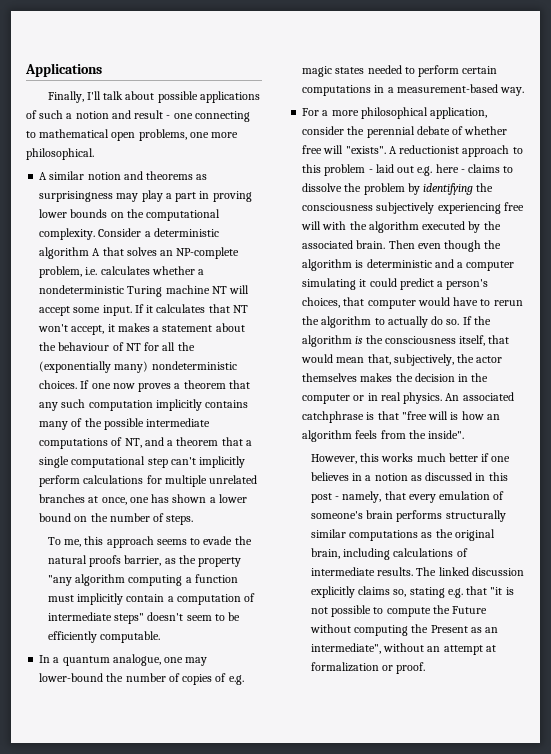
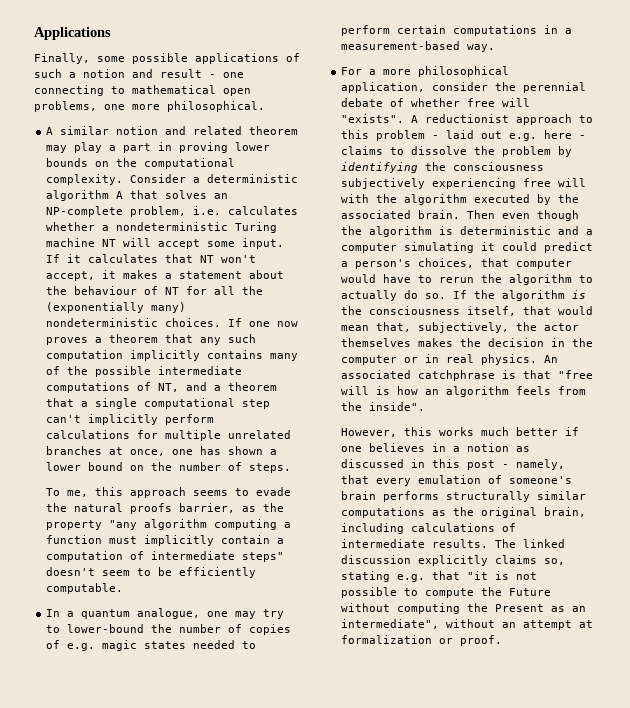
[86,91,155,100] I'll talk about -> [97,56,125,62] some
[146,171,208,180] [39,191,114,202] theorems as surprisingness -> [193,126,299,135] related theorem
(208, 661) none -> [263,609,285,619] [46,625,61,633] try to

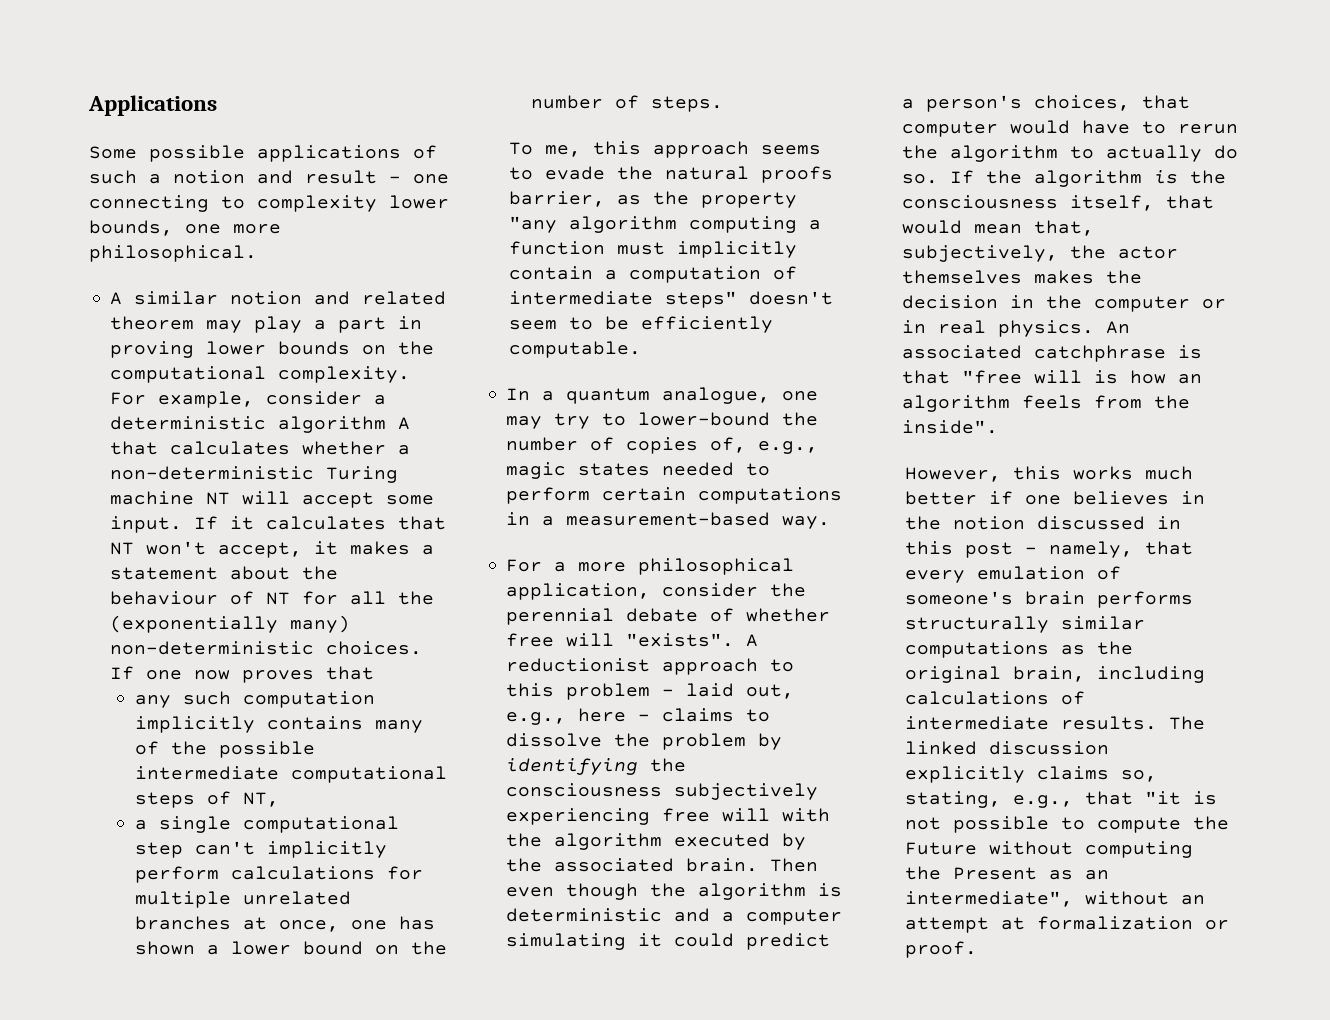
[34,53,125,64] Finally, some -> [89,146,137,159] Some
[132,85,251,96] [34,101,97,112] mathematical open problems, -> [257,195,449,212] [89,220,173,236] complexity lower bounds,
[130,174,187,183] Consider -> [110,391,363,408] For example, consider
[165,190,229,199] [46,206,222,217] solves an NP-complete problem, i.e. -> (159, 448) none
[116,222,229,231] nondeterministic -> [110,466,315,480] non-deterministic
[46,318,159,327] nondeterministic -> [110,641,315,655] non-deterministic
[95,334,194,343] a theorem that -> [326,666,375,680] that //
[46,382,131,393] computations -> [290,766,447,783] [134,792,195,808] computational steps
[186,382,278,391] [46,398,75,407] and a theorem that -> (279, 799) //
[46,640,96,651] of e.g. -> [710,437,819,454] of, e.g.,
[481,131,538,141] out e.g. -> [746,684,795,699] [506,712,567,725] out, e.g.,
[453,443,531,452] a notion as -> [905,516,1026,530] the notion
[341,571,426,582] stating e.g. -> [905,791,1074,808] stating, e.g.,

